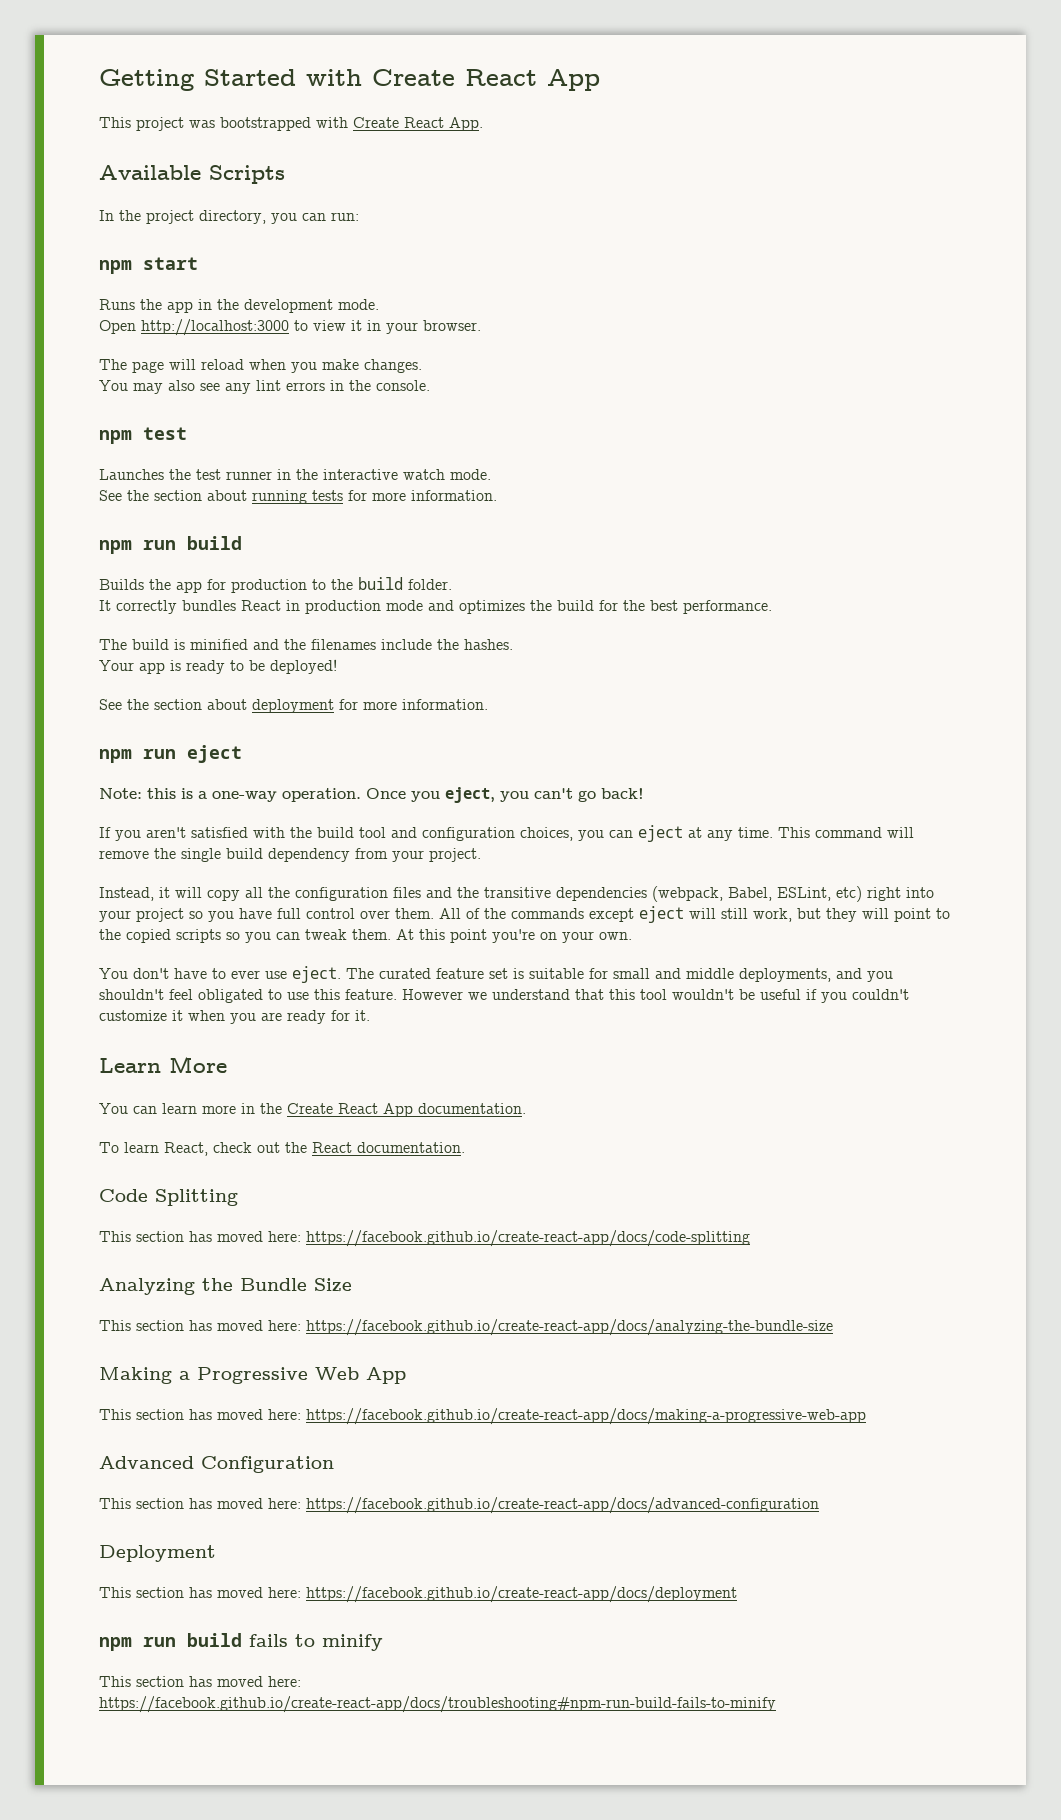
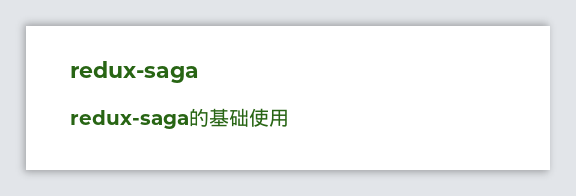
[99,69,600,91] [99,117,483,131] [99,165,285,184] [99,210,359,224] [99,257,198,274] [99,299,379,313] [99,319,481,336] [99,359,422,373] [99,380,430,394] [99,427,187,444] [99,469,491,480] [99,490,497,504] [99,536,242,554] [99,577,452,593] [99,600,772,614] [99,639,513,650] [99,659,337,674] [99,699,488,713] [99,745,242,763] [99,787,644,803] [99,825,914,842] [99,848,481,862] [99,886,934,902] [99,906,950,923] [99,929,632,943] [99,966,893,983] [99,989,909,1003] [99,1010,370,1024] [99,1056,227,1073] [99,1103,526,1117] [99,1142,465,1156] [99,1189,238,1206] [99,1230,750,1247] [99,1278,352,1295] [99,1319,833,1336] [99,1367,406,1384] [99,1408,866,1425] [99,1456,334,1473] [99,1497,819,1514] [99,1545,216,1562] [99,1586,737,1603] [99,1633,383,1651] [99,1676,301,1687] [99,1696,776,1713] Getting Started with Create React App // This project was bootstrapped with Create React App. // Available Scripts // In the project directory, you can run: // npm start // Runs the app in the development mode. // Open http://localhost:3000 to view it in your browser. // The page will reload when you make changes. // You may also see any lint errors in the console. // npm test // Launches the test runner in the interactive watch mode. // See the section about running tests for more information. // npm run build // Builds the app for production to the build folder. // It correctly bundles React in production mode and optimizes the build for the best performance. // The build is minified and the filenames include the hashes. // Your app is ready to be deployed! // See the section about deployment for more information. // npm run eject // Note: this is a one-way operation. Once you eject, you can't go back! // If you aren't satisfied with the build tool and configuration choices, you can eject at any time. This command will remove the single build dependency from your project. // Instead, it will copy all the configuration files and the transitive dependencies (webpack, Babel, ESLint, etc) right into your project so you have full control over them. All of the commands except eject will still work, but they will point to the copied scripts so you can tweak them. At this point you're on your own. // You don't have to ever use eject. The curated feature set is suitable for small and middle deployments, and you shouldn't feel obligated to use this feature. However we understand that this tool wouldn't be useful if you couldn't customize it when you are ready for it. // Learn More // You can learn more in the Create React App documentation. // To learn React, check out the React documentation. // Code Splitting // This section has moved here: https://facebook.github.io/create-react-app/docs/code-splitting // Analyzing the Bundle Size // This section has moved here: https://facebook.github.io/create-react-app/docs/analyzing-the-bundle-size // Making a Progressive Web App // This section has moved here: https://facebook.github.io/create-react-app/docs/making-a-progressive-web-app // Advanced Configuration // This section has moved here: https://facebook.github.io/create-react-app/docs/advanced-configuration // Deployment // This section has moved here: https://facebook.github.io/create-react-app/docs/deployment // npm run build fails to minify // This section has moved here: https://facebook.github.io/create-react-app/docs/troubleshooting#npm-run-build-fails-to-minify -> [70,61,199,83] [70,108,289,129] redux-saga // redux-saga的基础使用

